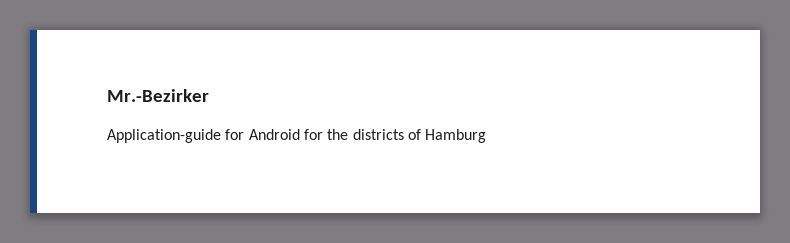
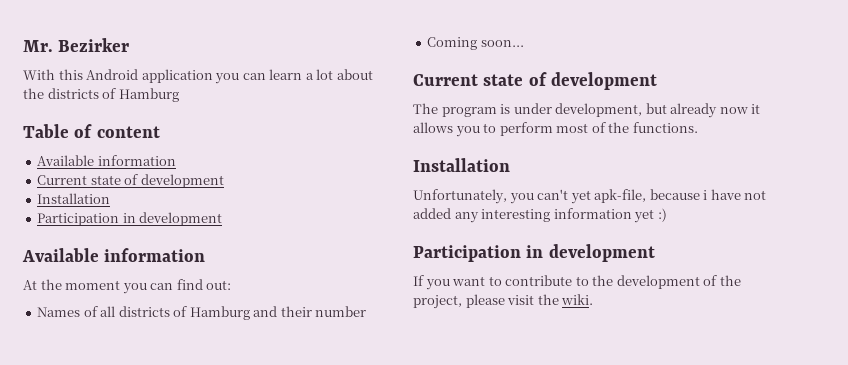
[107,89,209,102] [107,129,487,143] Mr.-Bezirker // Application-guide for Android for the districts of Hamburg -> [23,38,130,52] [23,69,373,84] [23,88,179,102] [23,124,160,138] [37,155,176,166] [37,174,224,188] [37,193,111,204] [37,212,223,226] [22,248,206,262] [23,279,232,294] [37,306,367,320] [427,37,524,50] [413,72,657,90] [413,103,761,118] [413,122,698,137] [413,158,510,172] [413,189,767,204] [413,208,667,223] [413,244,655,262] [413,275,741,290] [413,294,594,309] Mr. Bezirker // With this Android application you can learn a lot about the districts of Hamburg // Table of content // Available information // Current state of development // Installation // Participation in development // Available information // At the moment you can find out: // Names of all districts of Hamburg and their number // Coming soon... // Current state of development // The program is under development, but already now it allows you to perform most of the functions. // Installation // Unfortunately, you can't yet apk-file, because i have not added any interesting information yet :) // Participation in development // If you want to contribute to the development of the project, please visit the wiki.

